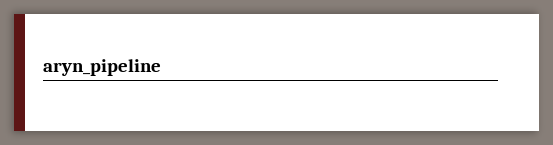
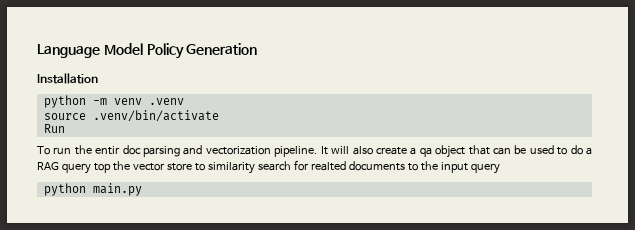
[43,59,161,76] aryn_pipeline -> [37,43,258,59] [37,73,98,84] [43,95,184,108] [43,110,219,122] [43,124,65,133] [37,145,593,158] [37,160,500,174] [43,183,142,196] Language Model Policy Generation // Installation // python -m venv .venv // source .venv/bin/activate // Run // To run the entir doc parsing and vectorization pipeline. It will also create a qa object that can be used to do a RAG query top the vector store to similarity search for realted documents to the input query // python main.py

